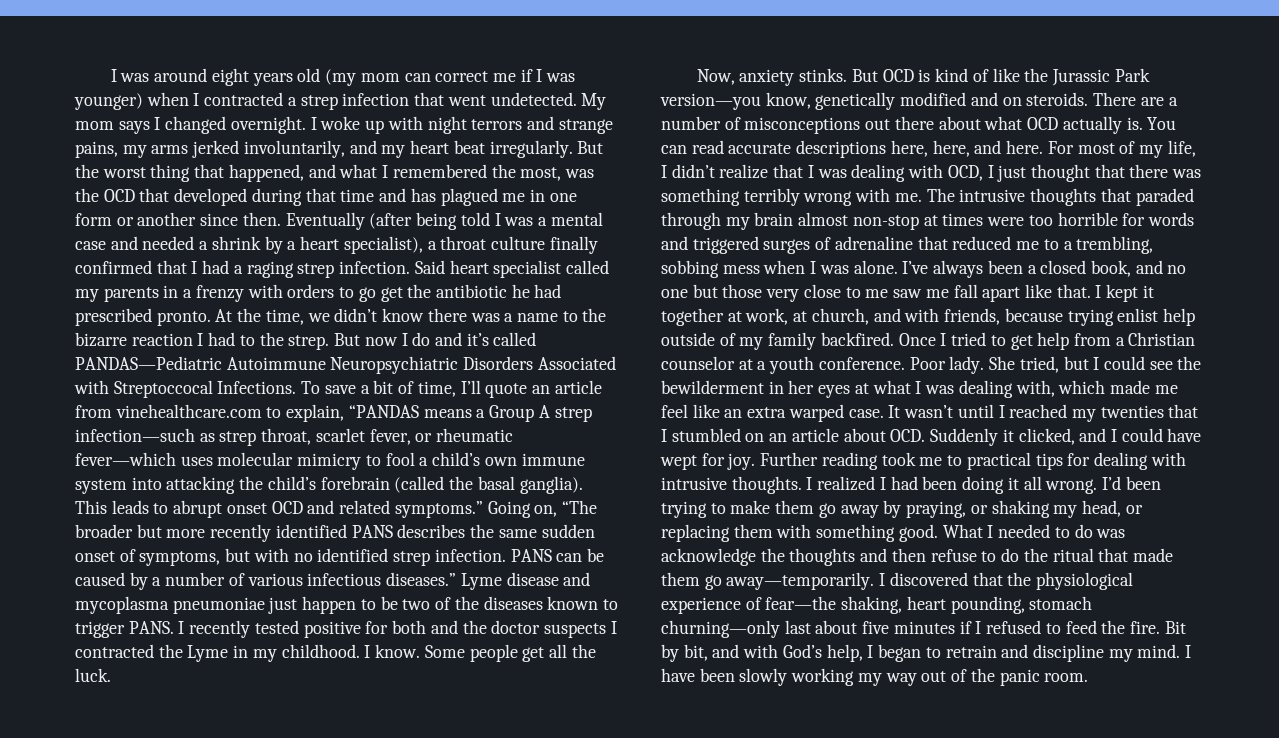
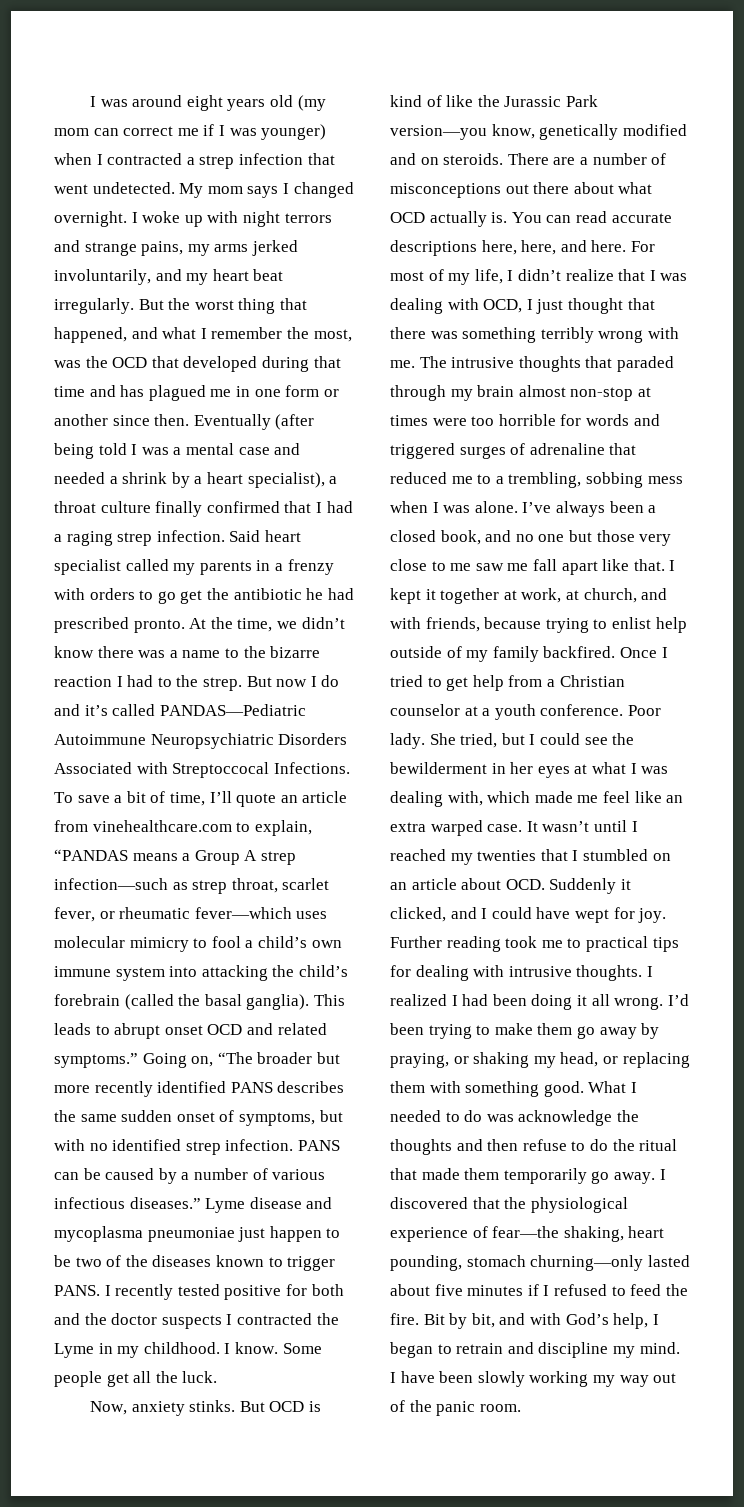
[392,164,487,178] remembered -> [211,327,283,339] remember
(1114, 317) none -> [593,619,608,629] to
[704,572,875,590] go away—temporarily. -> [503,1168,655,1184] temporarily go away.
[784,620,811,634] last -> [647,1255,690,1267] lasted

